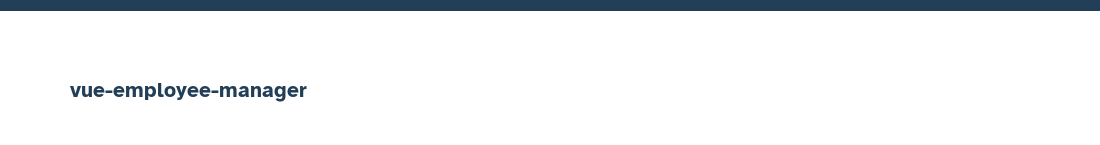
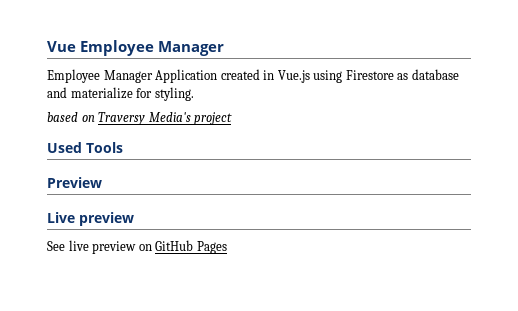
[70,83,307,102] vue-employee-manager -> [47,40,224,56] [47,69,459,83] [47,87,194,101] [47,112,233,125] [47,142,123,153] [47,177,102,188] [47,212,134,226] [47,240,227,254] Vue Employee Manager // Employee Manager Application created in Vue.js using Firestore as database and materialize for styling. // based on Traversy Media's project // Used Tools // Preview // Live preview // See live preview on GitHub Pages

